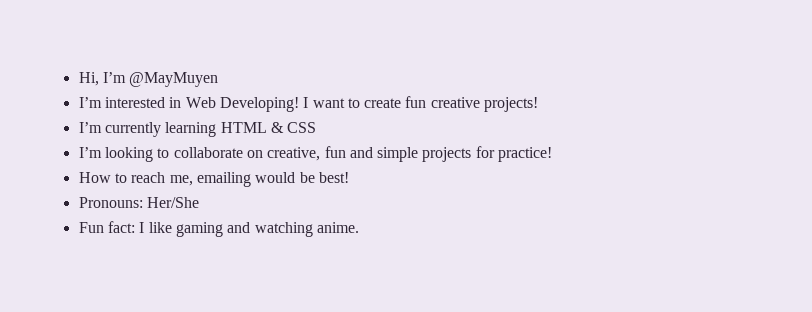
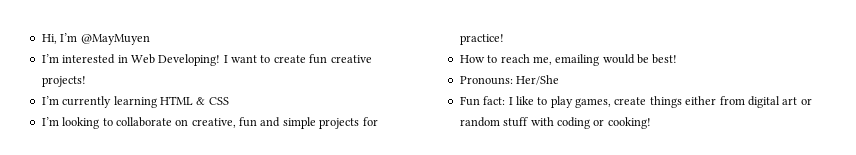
[175,222,359,237] gaming and watching anime. -> [537,96,812,108] [459,117,651,129] to play games, create things either from digital art or random stuff with coding or cooking!

